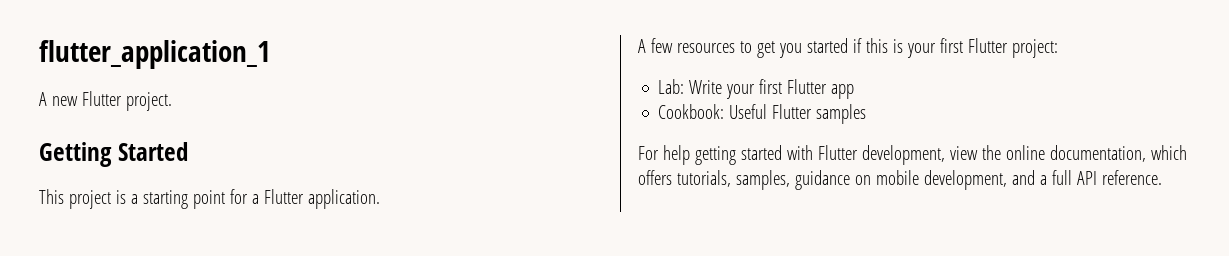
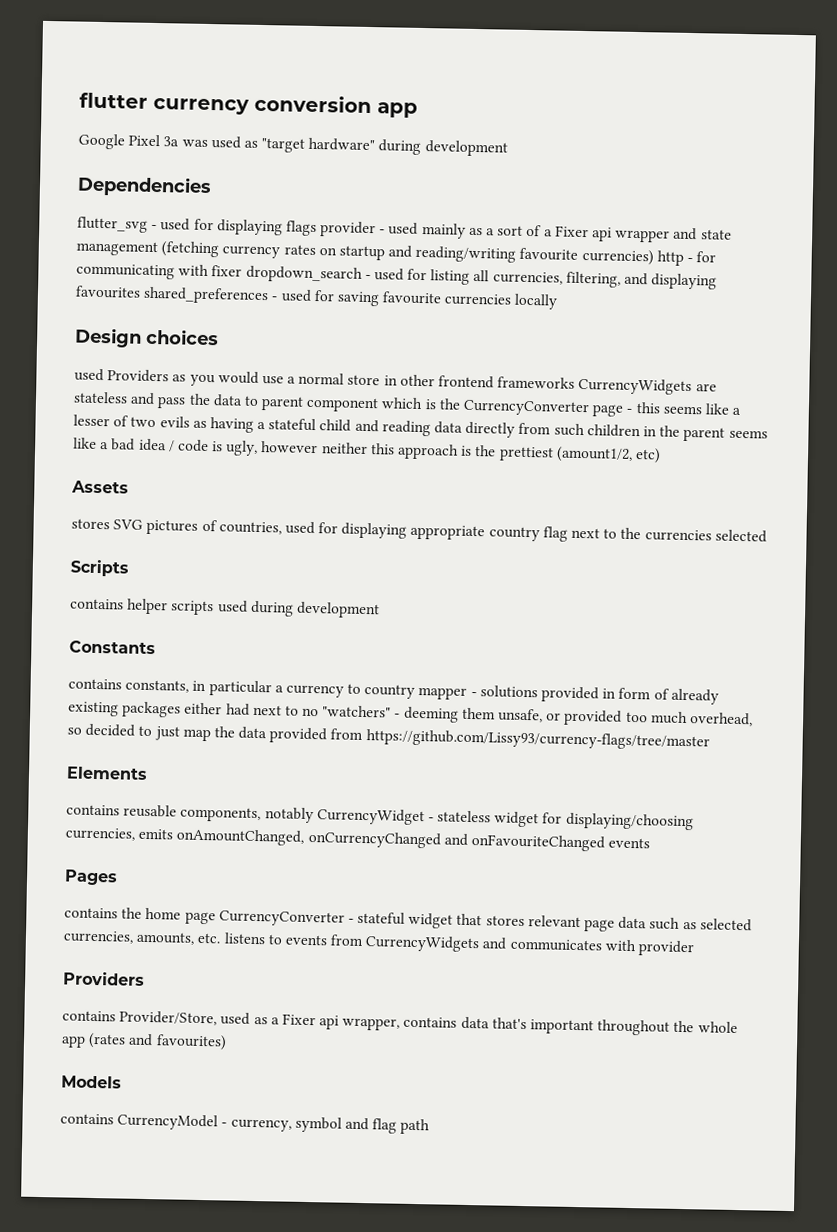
[39,40,270,69] [39,91,172,111] [39,142,188,167] [39,189,380,209] [638,38,1058,58] [658,79,855,99] [658,104,867,124] [638,145,1187,165] [638,170,1162,190] flutter_application_1 // A new Flutter project. // Getting Started // This project is a starting point for a Flutter application. // A few resources to get you started if this is your first Flutter project: // Lab: Write your first Flutter app // Cookbook: Useful Flutter samples // For help getting started with Flutter development, view the online documentation, which offers tutorials, samples, guidance on mobile development, and a full API reference. -> [79,92,418,118] [78,133,508,157] [77,175,212,198] [77,216,732,243] [76,240,717,266] [76,263,718,290] [75,285,559,310] [74,327,219,348] [74,368,717,396] [73,391,742,417] [73,414,768,442] [73,437,661,464] [71,480,129,494] [71,518,767,543] [70,559,129,577] [70,598,380,619] [69,640,156,655] [68,678,719,705] [68,701,753,727] [67,723,710,751] [66,766,148,780] [66,804,694,831] [65,827,651,852] [64,869,118,886] [64,907,752,932] [63,930,695,957] [63,971,145,986] [62,1010,738,1036] [61,1032,227,1051] [61,1075,122,1089] [60,1113,431,1135] flutter currency conversion app // Google Pixel 3a was used as "target hardware" during development // Dependencies // flutter_svg - used for displaying flags provider - used mainly as a sort of a Fixer api wrapper and state management (fetching currency rates on startup and reading/writing favourite currencies) http - for communicating with fixer dropdown_search - used for listing all currencies, filtering, and displaying favourites shared_preferences - used for saving favourite currencies locally // Design choices // used Providers as you would use a normal store in other frontend frameworks CurrencyWidgets are stateless and pass the data to parent component which is the CurrencyConverter page - this seems like a lesser of two evils as having a stateful child and reading data directly from such children in the parent seems like a bad idea / code is ugly, however neither this approach is the prettiest (amount1/2, etc) // Assets // stores SVG pictures of countries, used for displaying appropriate country flag next to the currencies selected // Scripts // contains helper scripts used during development // Constants // contains constants, in particular a currency to country mapper - solutions provided in form of already existing packages either had next to no "watchers" - deeming them unsafe, or provided too much overhead, so decided to just map the data provided from https://github.com/Lissy93/currency-flags/tree/master // Elements // contains reusable components, notably CurrencyWidget - stateless widget for displaying/choosing currencies, emits onAmountChanged, onCurrencyChanged and onFavouriteChanged events // Pages // contains the home page CurrencyConverter - stateful widget that stores relevant page data such as selected currencies, amounts, etc. listens to events from CurrencyWidgets and communicates with provider // Providers // contains Provider/Store, used as a Fixer api wrapper, contains data that's important throughout the whole app (rates and favourites) // Models // contains CurrencyModel - currency, symbol and flag path

